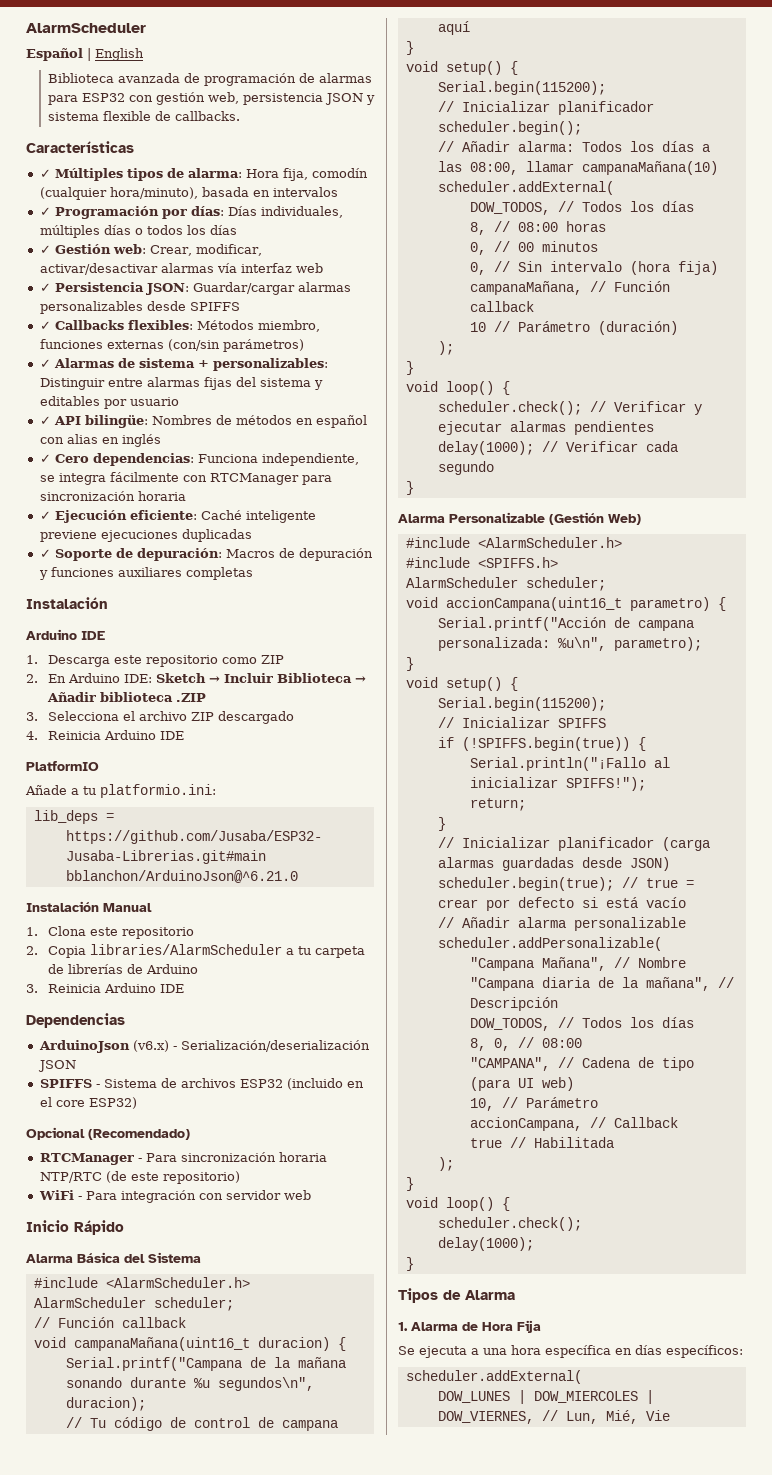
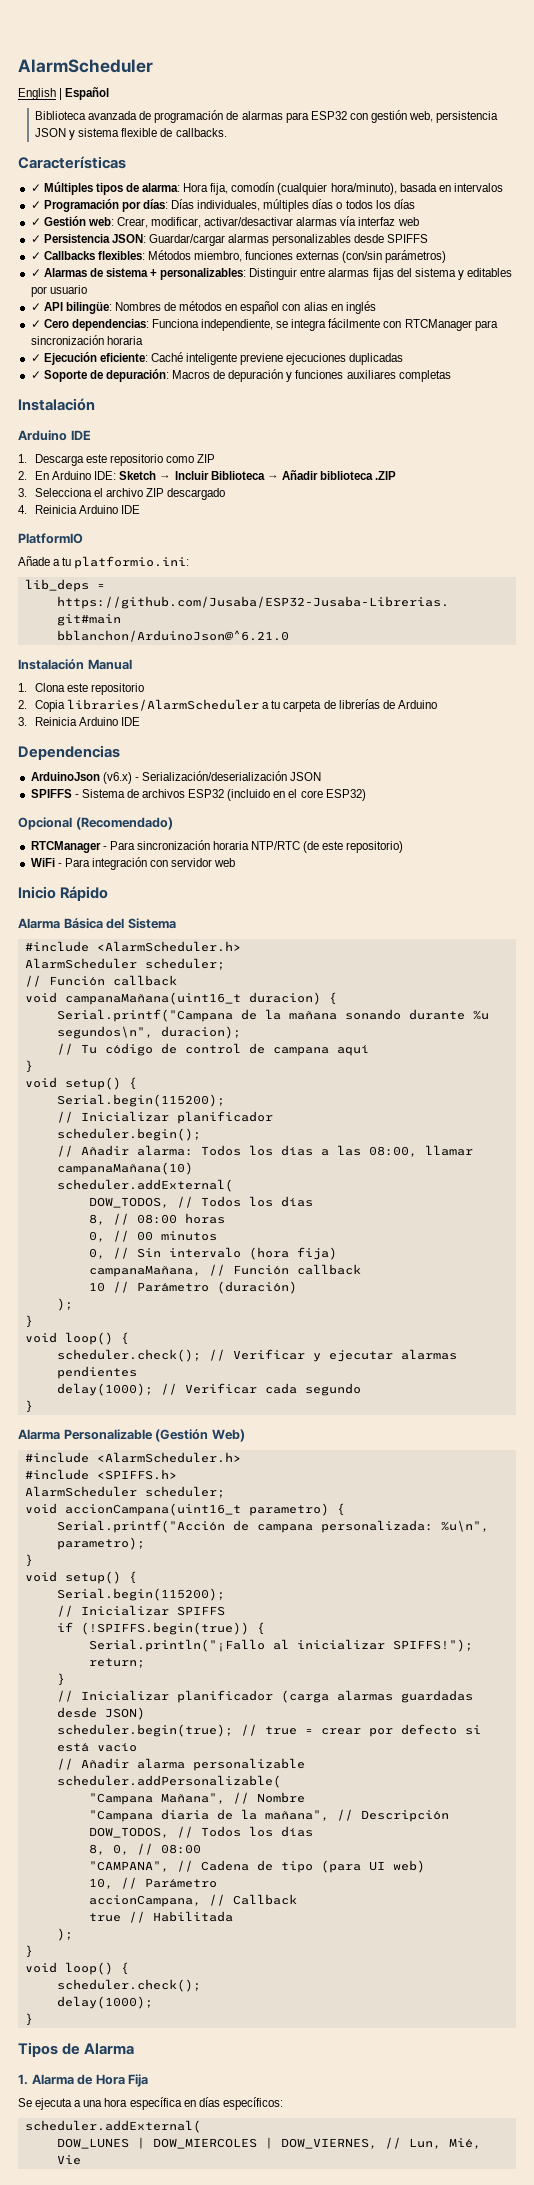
(146, 28) none -> [18,88,63,100] English |
[87,48,144,61] | English -> (110, 93) none

